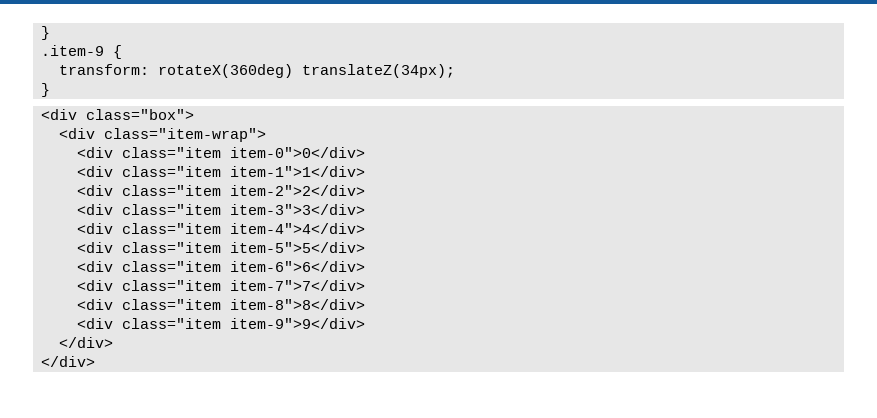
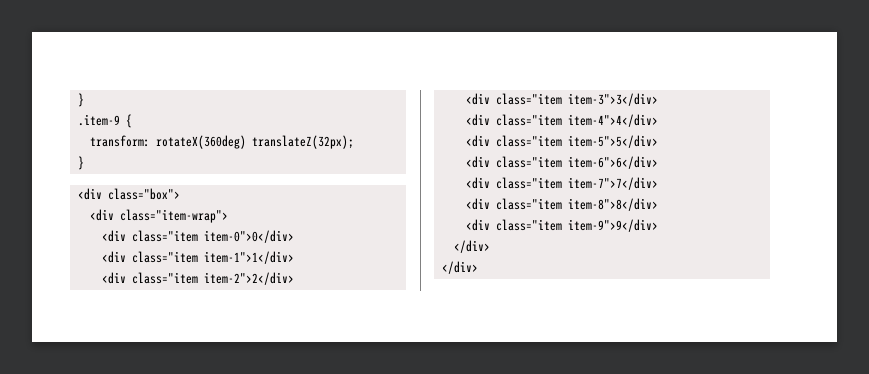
[302,64,456,78] translateZ(34px); -> [252,135,355,149] translateZ(32px);

